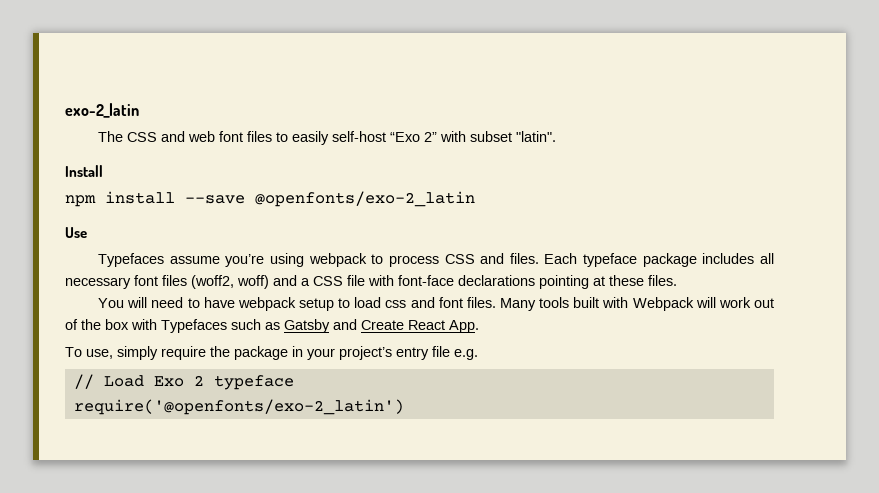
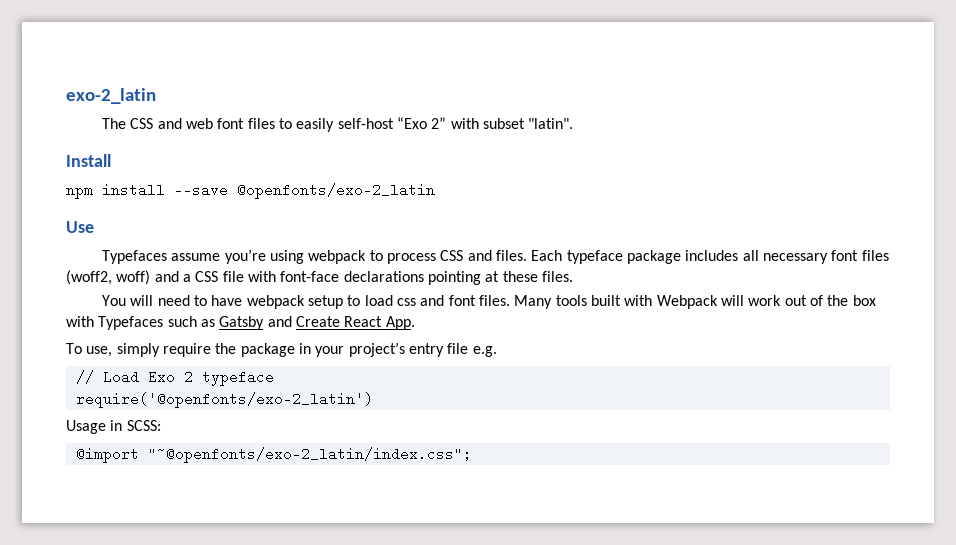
(404, 407) none -> [66,420,161,434] [75,447,472,463] // Usage in SCSS: // @import "~@openfonts/exo-2_latin/index.css";

